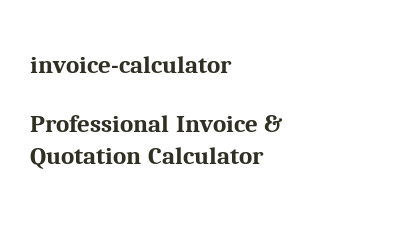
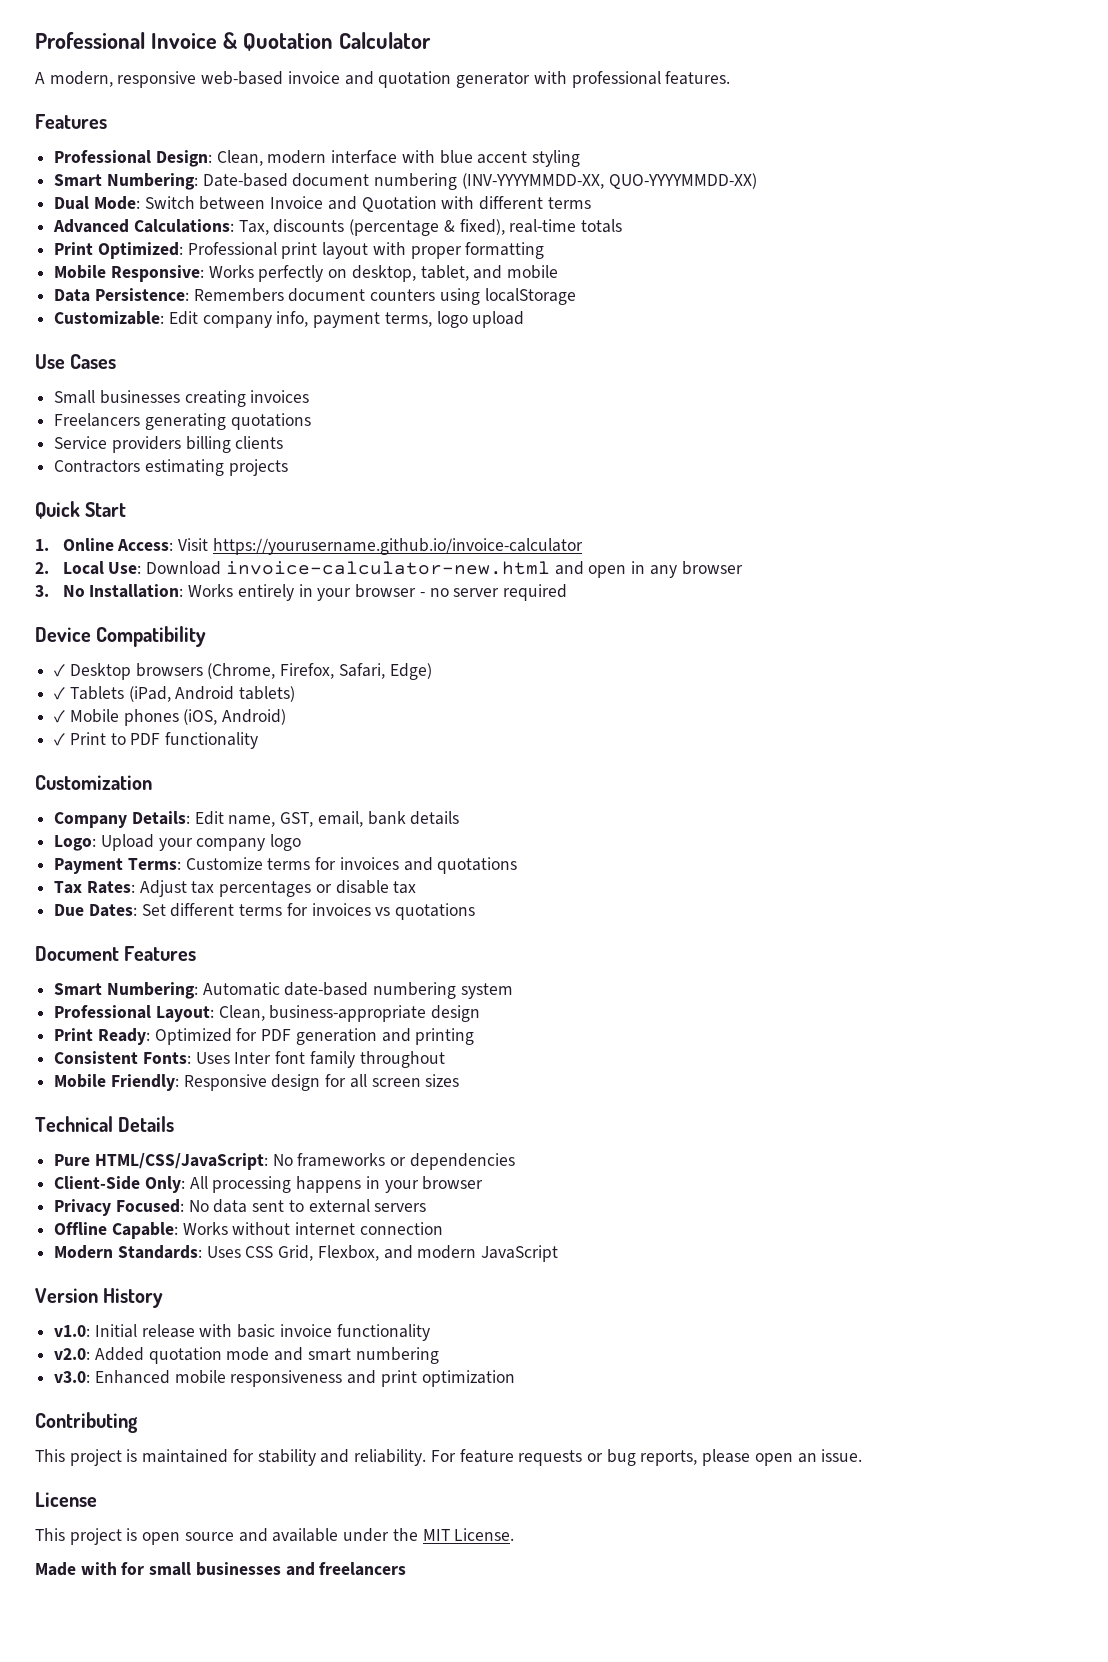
[30,56,232,73] invoice-calculator // -> (35, 40) none
(264, 155) none -> [35,71,731,88] [35,114,107,129] [54,150,581,167] [54,173,757,190] [54,196,591,212] [53,219,623,236] [54,242,545,259] [54,265,559,282] [54,288,576,305] [54,311,525,328] [35,354,117,369] [54,390,310,407] [54,413,311,430] [54,436,284,453] [54,459,288,476] [35,501,127,519] [35,538,583,555] [35,561,743,578] [35,584,568,601] [35,626,207,647] [54,663,432,680] [54,686,296,702] [54,709,287,726] [54,732,259,749] [35,775,152,790] [54,811,460,828] [54,834,302,851] [54,857,518,874] [54,880,417,897] [54,903,476,920] [35,946,197,961] [54,982,513,999] [54,1005,481,1022] [54,1028,475,1045] [54,1051,445,1068] [54,1074,460,1091] [35,1116,175,1132] [54,1153,515,1170] [54,1176,484,1193] [54,1199,427,1216] [54,1222,443,1239] [54,1245,559,1262] [35,1288,164,1308] [54,1324,430,1341] [54,1347,439,1364] [54,1370,515,1387] [35,1412,138,1433] [35,1449,863,1466] [35,1492,97,1507] [35,1528,515,1545] [35,1562,407,1576] // A modern, responsive web-based invoice and quotation generator with professional features. // Features // Professional Design: Clean, modern interface with blue accent styling // Smart Numbering: Date-based document numbering (INV-YYYYMMDD-XX, QUO-YYYYMMDD-XX) // Dual Mode: Switch between Invoice and Quotation with different terms // Advanced Calculations: Tax, discounts (percentage & fixed), real-time totals // Print Optimized: Professional print layout with proper formatting // Mobile Responsive: Works perfectly on desktop, tablet, and mobile // Data Persistence: Remembers document counters using localStorage // Customizable: Edit company info, payment terms, logo upload // Use Cases // Small businesses creating invoices // Freelancers generating quotations // Service providers billing clients // Contractors estimating projects // Quick Start // 1. Online Access: Visit https://yourusername.github.io/invoice-calculator // 2. Local Use: Download invoice-calculator-new.html and open in any browser // 3. No Installation: Works entirely in your browser - no server required // Device Compatibility // ✓ Desktop browsers (Chrome, Firefox, Safari, Edge) // ✓ Tablets (iPad, Android tablets) // ✓ Mobile phones (iOS, Android) // ✓ Print to PDF functionality // Customization // Company Details: Edit name, GST, email, bank details // Logo: Upload your company logo // Payment Terms: Customize terms for invoices and quotations // Tax Rates: Adjust tax percentages or disable tax // Due Dates: Set different terms for invoices vs quotations // Document Features // Smart Numbering: Automatic date-based numbering system // Professional Layout: Clean, business-appropriate design // Print Ready: Optimized for PDF generation and printing // Consistent Fonts: Uses Inter font family throughout // Mobile Friendly: Responsive design for all screen sizes // Technical Details // Pure HTML/CSS/JavaScript: No frameworks or dependencies // Client-Side Only: All processing happens in your browser // Privacy Focused: No data sent to external servers // Offline Capable: Works without internet connection // Modern Standards: Uses CSS Grid, Flexbox, and modern JavaScript // Version History // v1.0: Initial release with basic invoice functionality // v2.0: Added quotation mode and smart numbering // v3.0: Enhanced mobile responsiveness and print optimization // Contributing // This project is maintained for stability and reliability. For feature requests or bug reports, please open an issue. // License // This project is open source and available under the MIT License. // Made with for small businesses and freelancers

